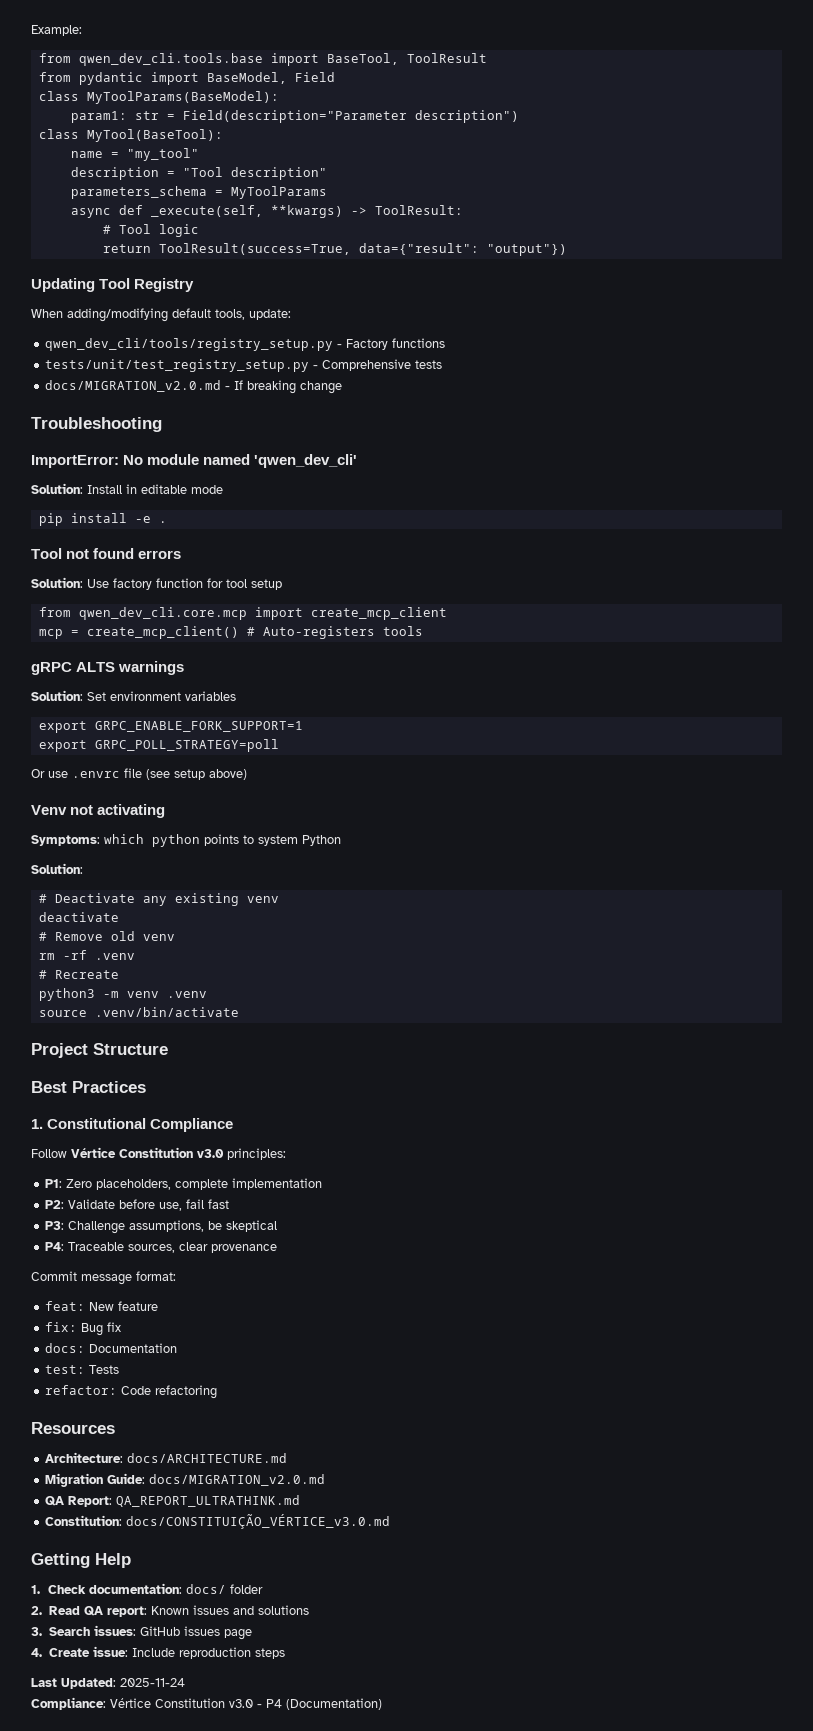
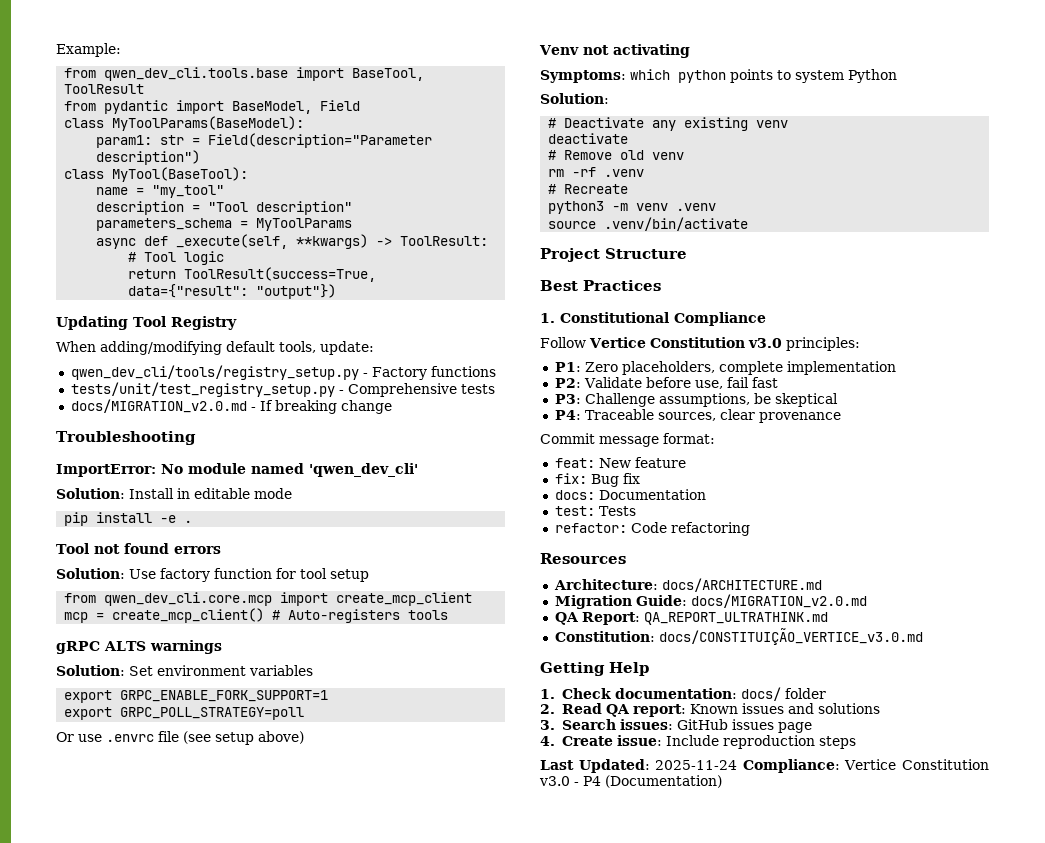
[71,1147,116,1158] Vértice -> [589,337,646,348] Vertice
[126,1514,391,1529] docs/CONSTITUIÇÃO_VÉRTICE_v3.0.md -> [658,628,923,645] docs/CONSTITUIÇÃO_VERTICE_v3.0.md
[31,1697,151,1710] // Compliance: Vértice -> [742,759,897,773] Compliance: Vertice

